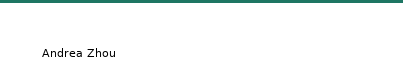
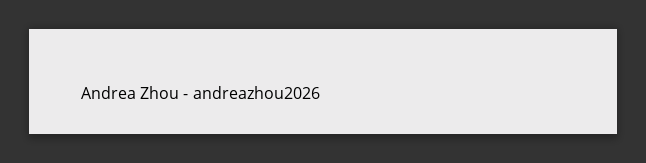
(116, 52) none -> [183,86,320,99] - andreazhou2026

